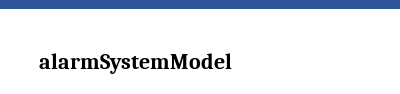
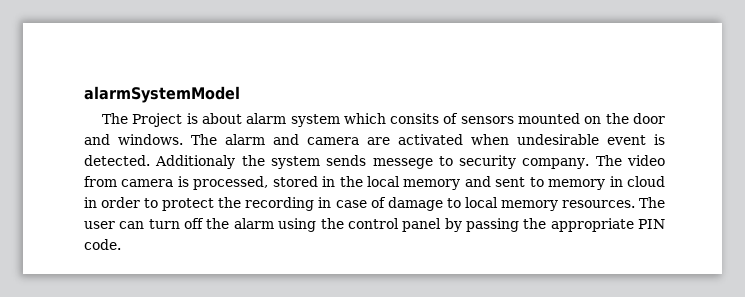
(232, 63) none -> [101,113,665,127] [84,134,665,145] [84,155,665,169] [84,176,666,190] [84,197,665,211] [84,218,665,232] [84,239,121,250] // The Project is about alarm system which consits of sensors mounted on the door and windows. The alarm and camera are activated when undesirable event is detected. Additionaly the system sends messege to security company. The video from camera is processed, stored in the local memory and sent to memory in cloud in order to protect the recording in case of damage to local memory resources. The user can turn off the alarm using the control panel by passing the appropriate PIN code.

